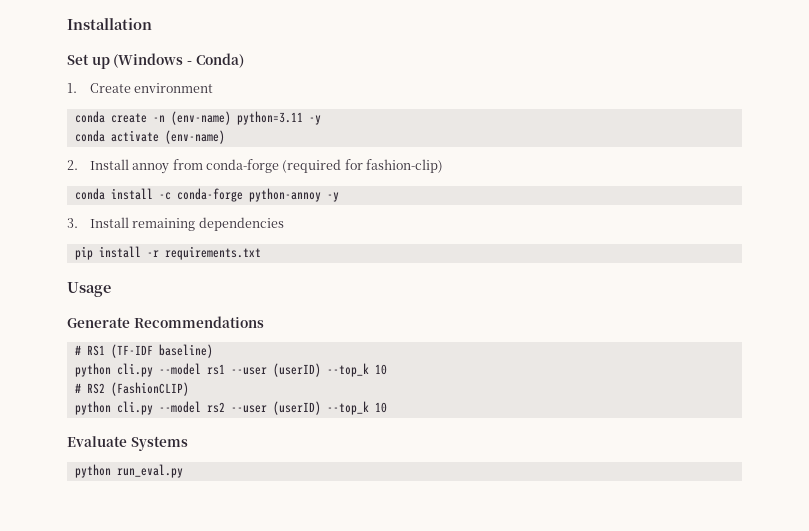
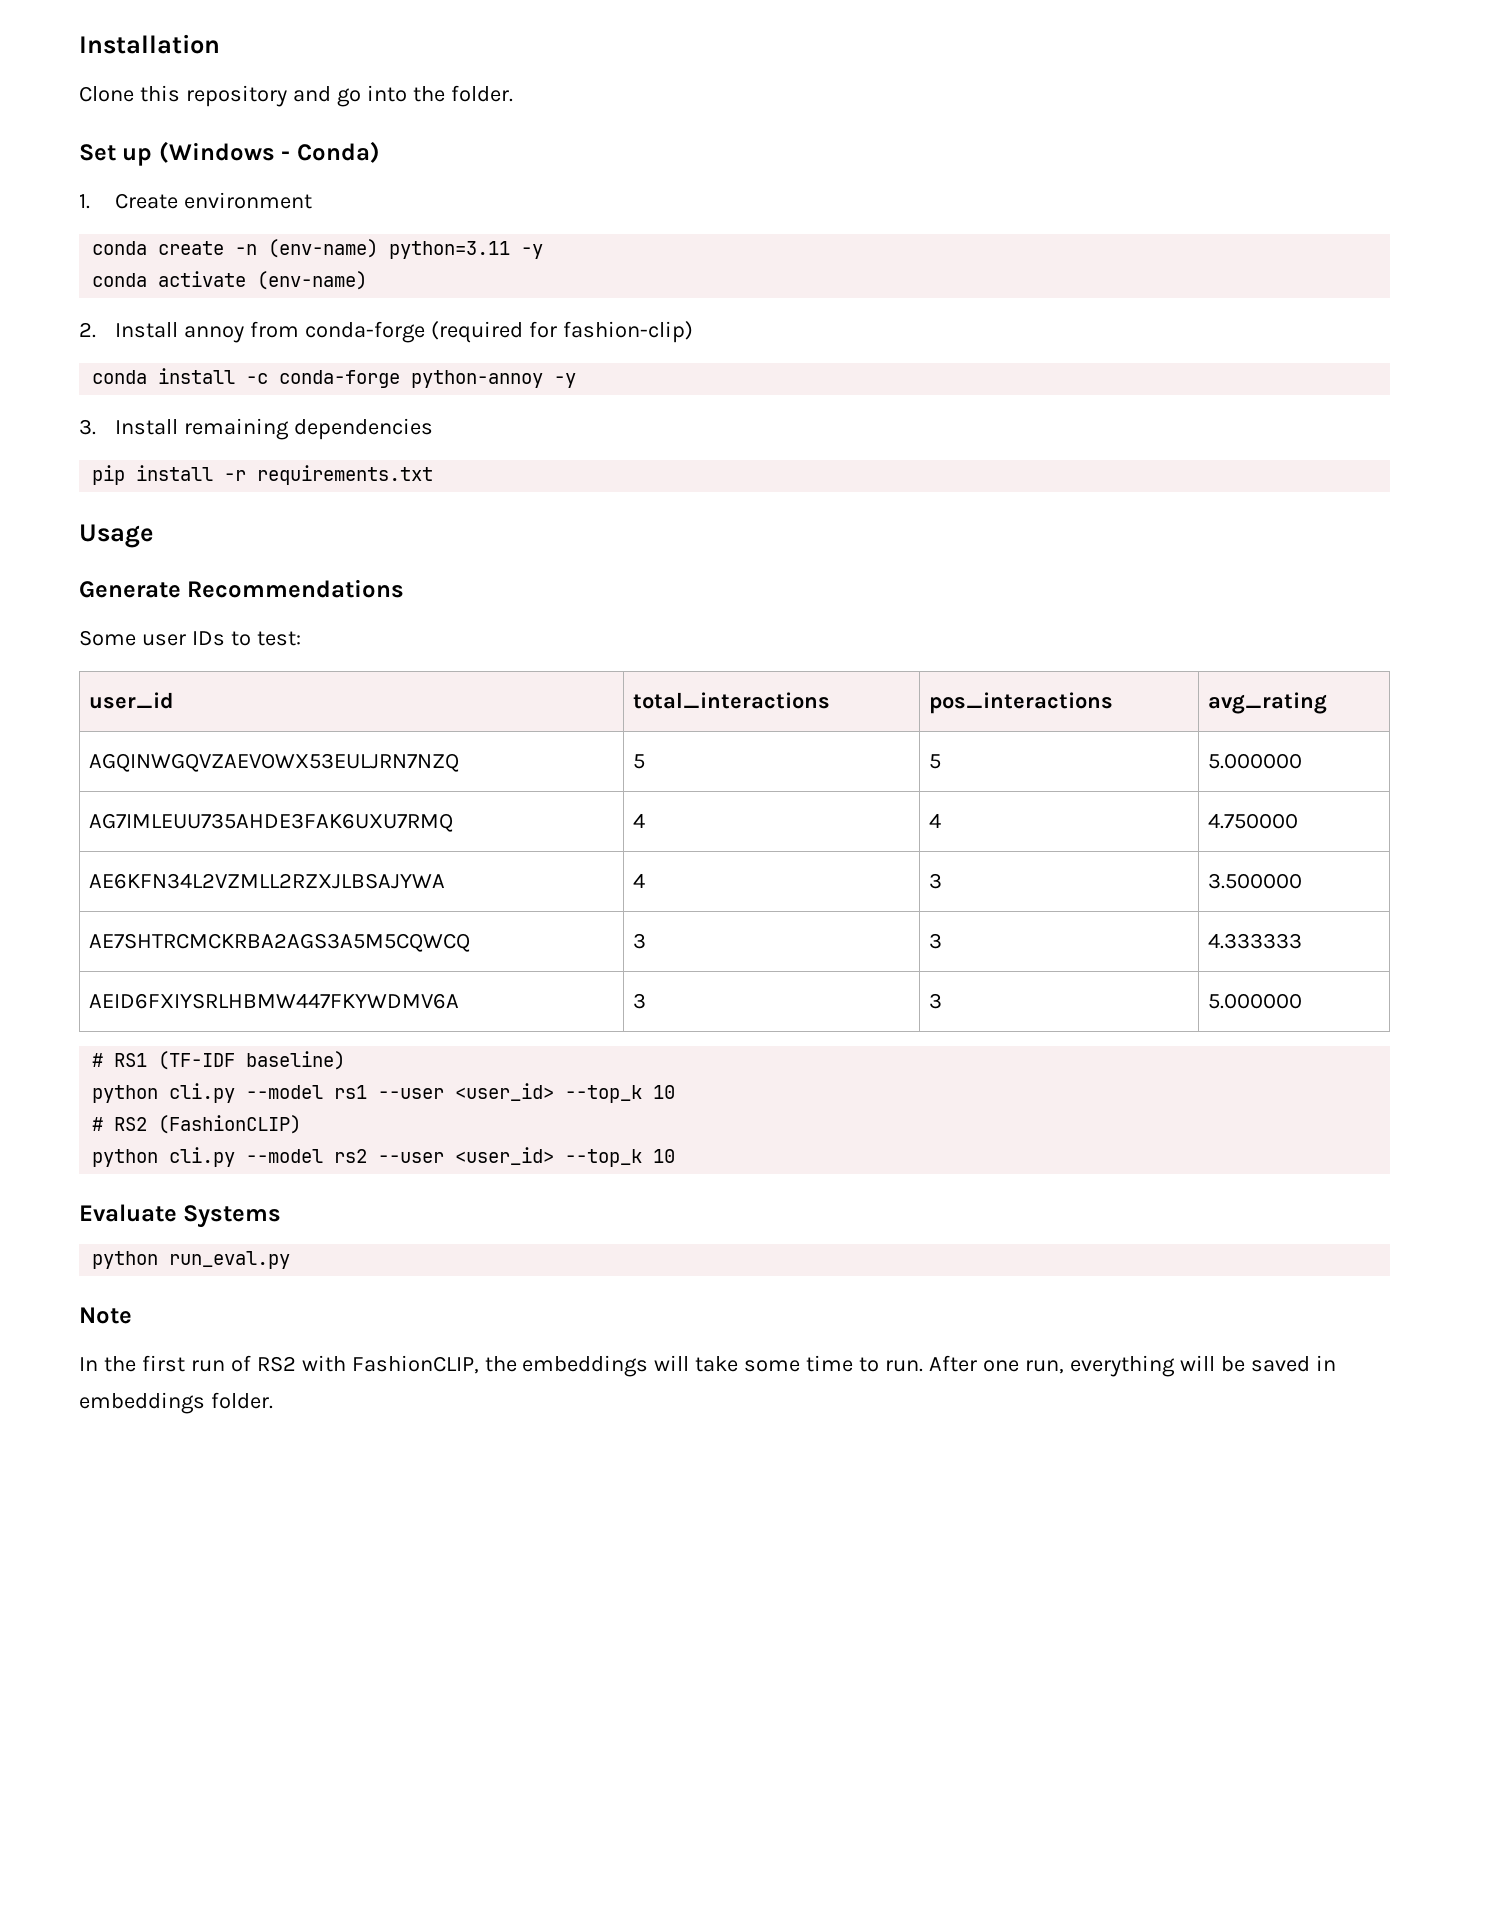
(152, 24) none -> [79,85,513,107] // Clone this repository and go into the folder.
(264, 322) none -> [79,630,301,646] [89,692,175,709] [633,692,831,709] [929,692,1114,714] [1208,692,1328,714] [89,753,460,772] [633,754,646,769] [929,754,942,769] [1208,753,1303,769] [89,813,454,832] [633,813,646,828] [929,813,942,828] [1208,813,1299,829] [89,873,446,889] [633,873,646,888] [929,873,943,889] [1208,873,1303,889] [89,933,471,952] [633,933,647,949] [929,933,943,949] [1208,933,1303,949] [89,993,460,1009] [633,993,647,1009] [929,993,943,1009] [1208,993,1303,1009] // Some user IDs to test: // user_id | total_interactions | pos_interactions | avg_rating // AGQINWGQVZAEVOWX53EULJRN7NZQ | 5 | 5 | 5.000000 // AG7IMLEUU735AHDE3FAK6UXU7RMQ | 4 | 4 | 4.750000 // AE6KFN34L2VZMLL2RZXJLBSAJYWA | 4 | 3 | 3.500000 // AE7SHTRCMCKRBA2AGS3A5M5CQWCQ | 3 | 3 | 4.333333 // AEID6FXIYSRLHBMW447FKYWDMV6A | 3 | 3 | 5.000000
[272,363,321,377] (userID) -> [455,1083,555,1101] <user_id>
[272,401,321,415] (userID) -> [455,1147,555,1165] <user_id>
(183, 471) none -> [79,1307,132,1324] [79,1355,1336,1377] [79,1392,273,1414] // Note // In the first run of RS2 with FashionCLIP, the embeddings will take some time to run. After one run, everything will be saved in embeddings folder.

